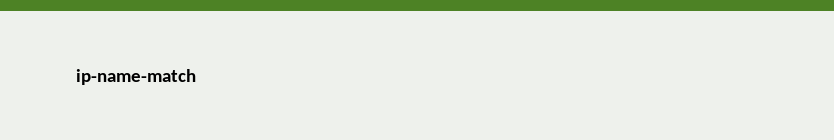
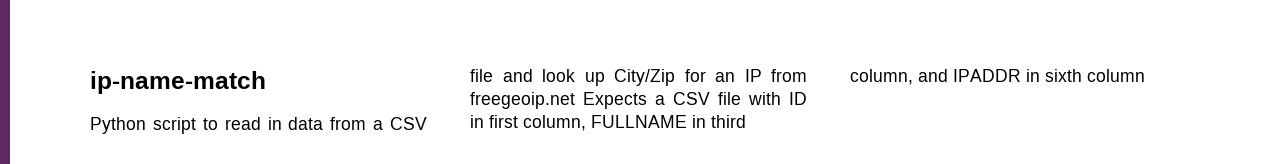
(196, 77) none -> [90,117,427,134] [470,69,807,86] [470,92,807,109] [470,115,746,131] [850,69,1145,85] // Python script to read in data from a CSV file and look up City/Zip for an IP from freegeoip.net Expects a CSV file with ID in first column, FULLNAME in third column, and IPADDR in sixth column

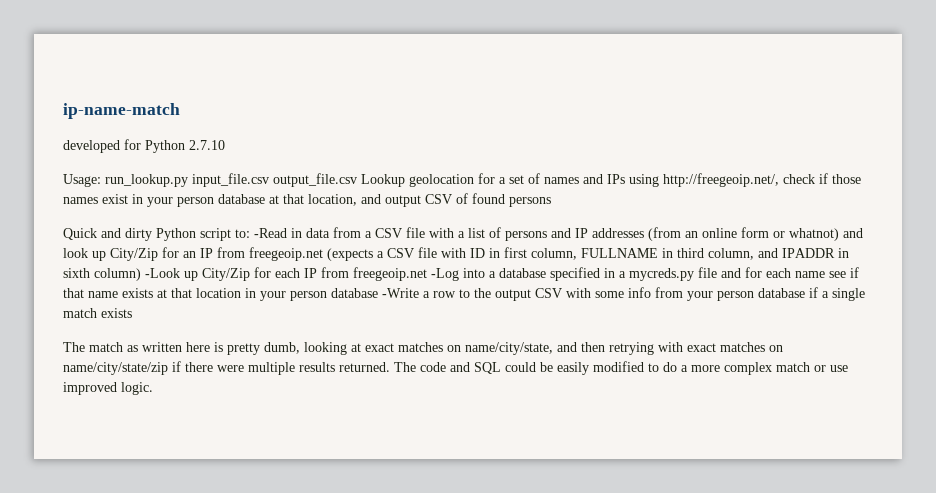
[90,117,261,134] Python script to read -> [63,139,225,153] [63,173,861,187] [63,193,551,207] [63,228,287,241] developed for Python 2.7.10 // Usage: run_lookup.py input_file.csv output_file.csv Lookup geolocation for a set of names and IPs using http://freegeoip.net/, check if those names exist in your person database at that location, and output CSV of found persons // Quick and dirty Python script to: -Read
(493, 75) none -> [429,227,839,241] with a list of persons and IP addresses (from an online form or whatnot)
[583,92,647,109] Expects -> [327,248,373,261] (expects
[1087,69,1145,82] column -> [94,267,859,281] [63,287,865,301] [63,308,132,318] [63,342,783,355] [63,361,848,375] [63,382,153,395] column) -Look up City/Zip for each IP from freegeoip.net -Log into a database specified in a mycreds.py file and for each name see if that name exists at that location in your person database -Write a row to the output CSV with some info from your person database if a single match exists // The match as written here is pretty dumb, looking at exact matches on name/city/state, and then retrying with exact matches on name/city/state/zip if there were multiple results returned. The code and SQL could be easily modified to do a more complex match or use improved logic.

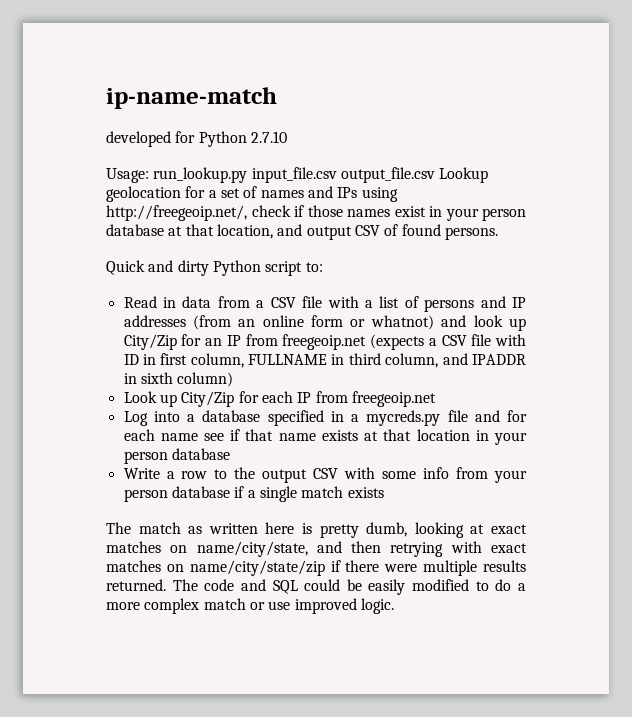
[509,197,551,207] persons -> [444,227,498,240] persons.
[254,228,287,238] -Read -> [123,296,157,308] // Read
[145,268,180,278] -Look -> [123,391,157,403] // Look
[431,268,459,281] -Log -> [123,411,148,426] // Log
[382,288,419,298] -Write -> [123,468,160,479] // Write

